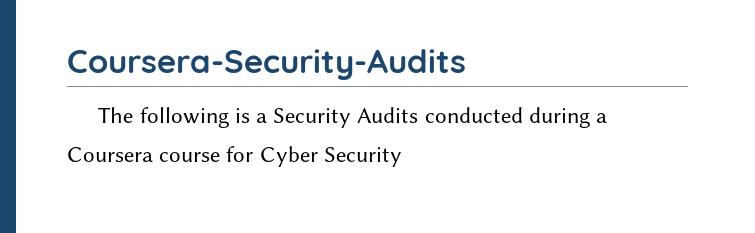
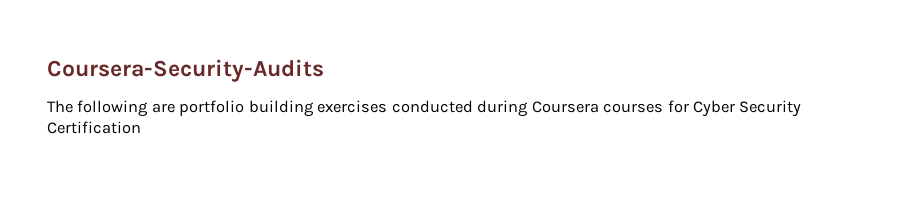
[234,107,608,128] [67,147,221,162] is a Security Audits conducted during a Coursera course -> [151,100,664,117] are portfolio building exercises conducted during Coursera courses
(402, 157) none -> [47,121,141,134] Certification

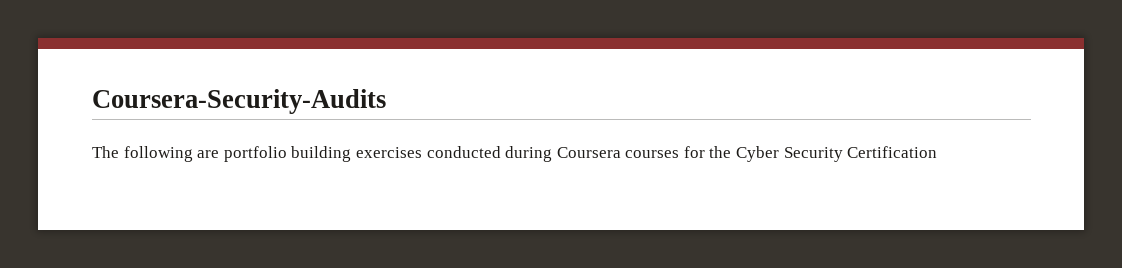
(689, 106) none -> [709,146,732,158] the

